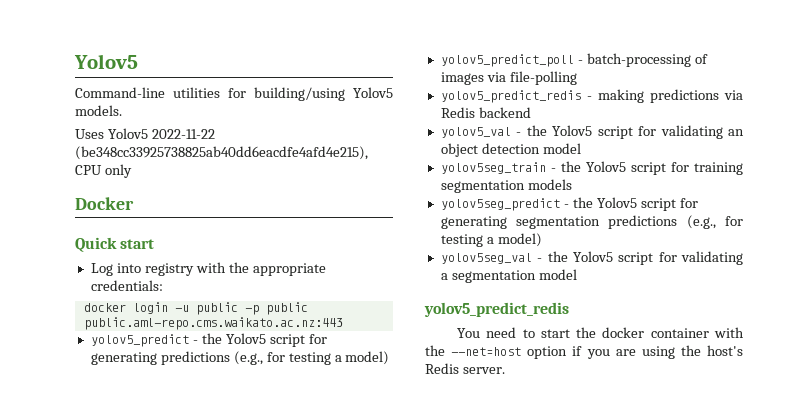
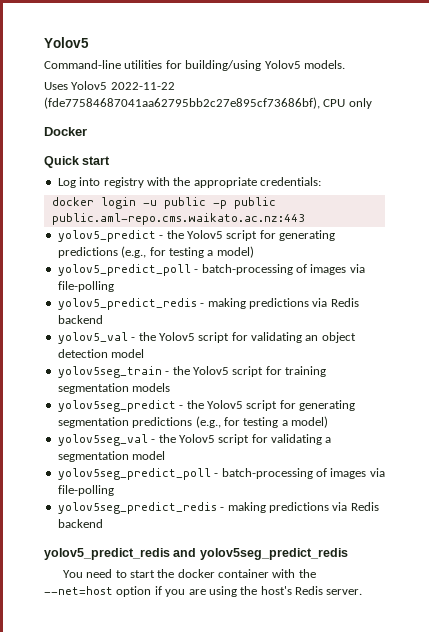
[75,146,368,160] (be348cc33925738825ab40dd6eacdfe4afd4e215), -> [44,97,320,109] (fde77584687041aa62795bb2c27e895cf73686bf),
[424,302,569,317] // yolov5_predict_redis -> [57,468,385,480] [57,485,114,496] [57,502,379,514] [57,519,103,528] [44,548,348,560] // yolov5seg_predict_poll - batch-processing of images via file-polling // yolov5seg_predict_redis - making predictions via Redis backend // yolov5_predict_redis and yolov5seg_predict_redis

